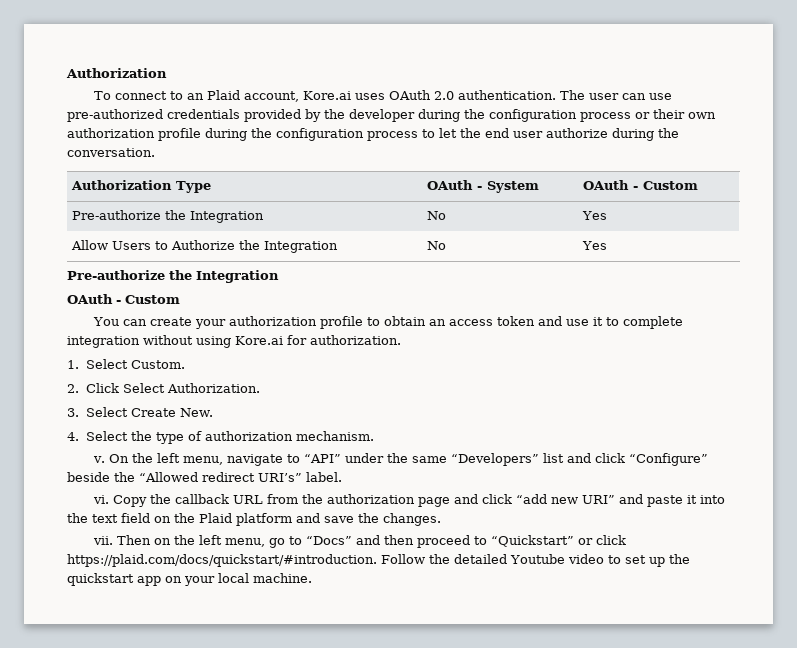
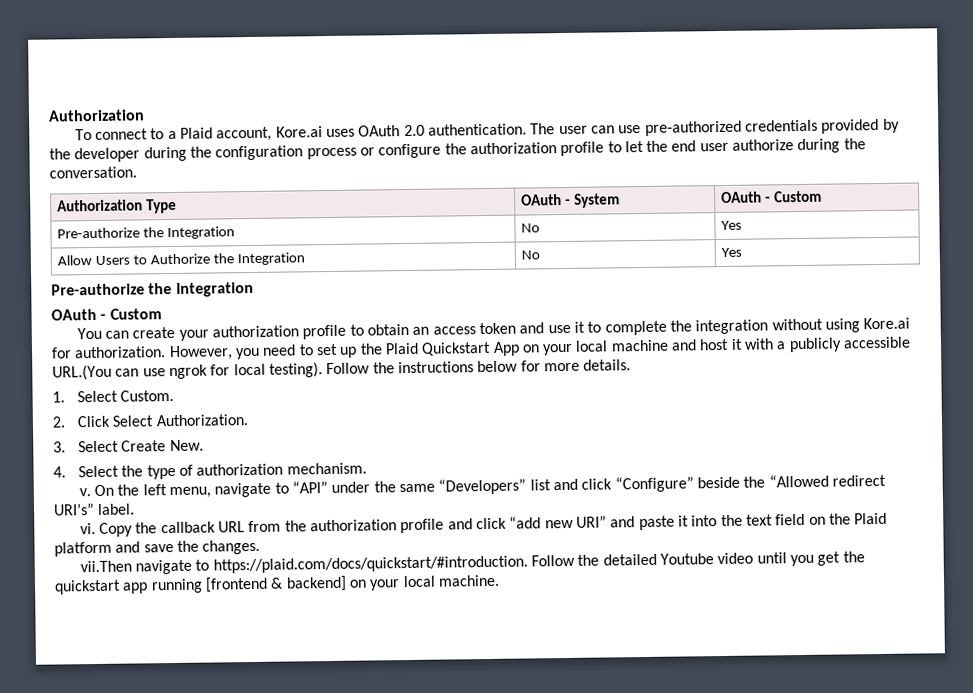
[187,93,205,100] an -> [167,130,177,140] a
[653,109,716,119] [67,128,418,141] their own authorization profile during the configuration process -> [378,141,605,159] configure the authorization profile
(684, 322) none -> [669,320,692,332] the
(401, 340) none -> [168,336,912,361] [52,359,632,381] However, you need to set up the Plaid Quickstart App on your local machine and host it with a publicly accessible URL.(You can use ngrok for local testing). Follow the instructions below for more details.
[418,497,451,507] page -> [400,518,445,534] profile
[93,535,627,548] vii. Then on the left menu, go to “Docs” and then proceed to “Quickstart” or click -> [79,559,210,575] vii.Then navigate to
[607,554,690,567] [67,573,161,586] to set up the quickstart app -> [756,551,865,567] [54,575,347,595] until you get the quickstart app running [frontend & backend]

